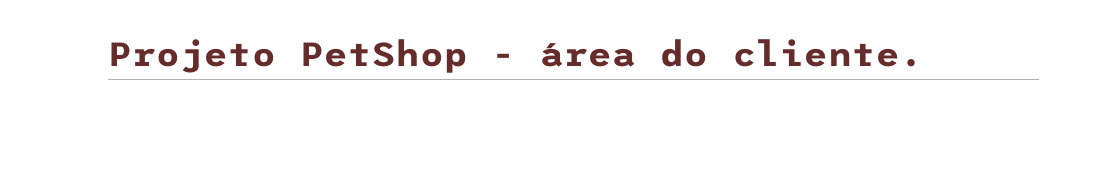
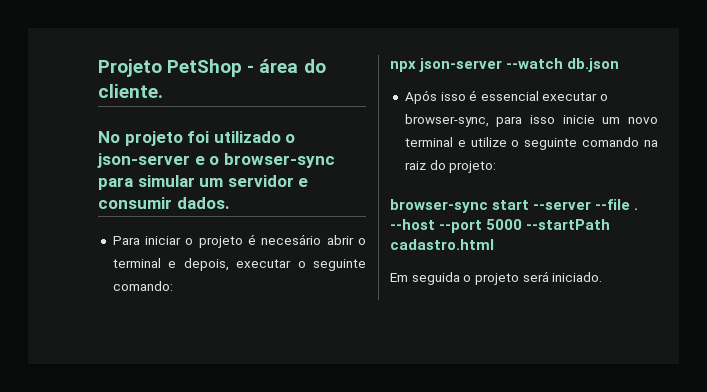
(924, 53) none -> [98,131,296,146] [97,153,335,168] [98,175,309,190] [98,197,230,209] [112,234,366,248] [112,258,366,271] [112,281,173,291] [390,58,620,72] [404,90,609,104] [404,114,658,127] [404,137,658,150] [404,160,497,173] [390,199,639,213] [390,219,611,233] [390,239,494,250] [390,271,603,285] // No projeto foi utilizado o json-server e o browser-sync para simular um servidor e consumir dados. // Para iniciar o projeto é necesário abrir o terminal e depois, executar o seguinte comando: // npx json-server --watch db.json // Após isso é essencial executar o browser-sync, para isso inicie um novo terminal e utilize o seguinte comando na raiz do projeto: // browser-sync start --server --file . --host --port 5000 --startPath cadastro.html // Em seguida o projeto será iniciado.

